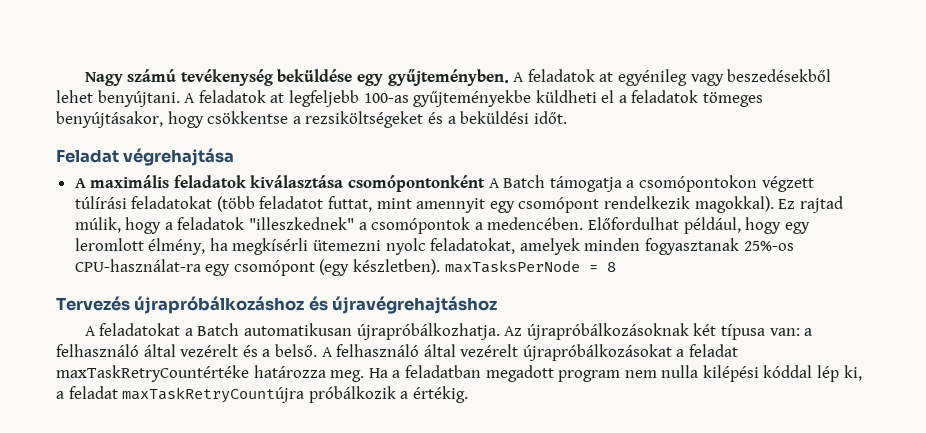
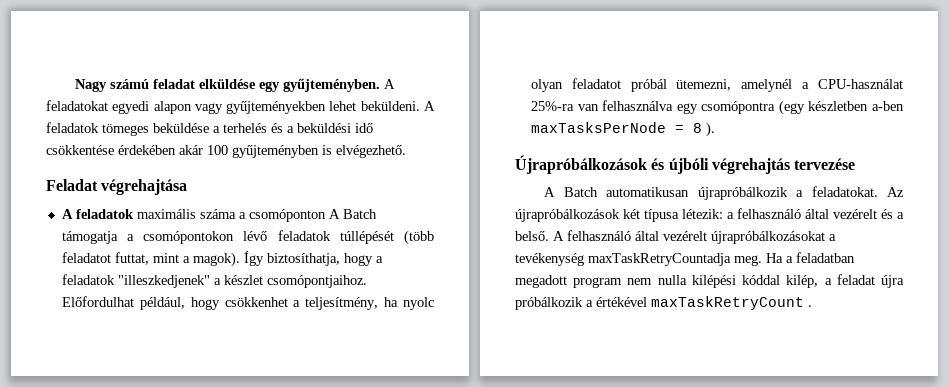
[180,69,353,86] tevékenység beküldése -> [153,79,257,89] feladat elküldése
[527,69,832,86] [56,90,764,107] [56,111,567,128] [56,148,235,166] [74,175,486,192] feladatok at egyénileg vagy beszedésekből lehet benyújtani. A feladatok at legfeljebb 100-as gyűjteményekbe küldheti el a feladatok tömeges benyújtásakor, hogy csökkentse a rezsiköltségeket és a beküldési időt. // Feladat végrehajtása // A maximális feladatok kiválasztása csomópontonként -> [46,100,435,114] [46,122,373,136] [46,145,406,158] [46,179,188,195] [61,209,326,222] feladatokat egyedi alapon vagy gyűjteményekben lehet beküldeni. A feladatok tömeges beküldése a terhelés és a beküldési idő csökkentése érdekében akár 100 gyűjteményben is elvégezhető. // Feladat végrehajtása // A feladatok maximális száma a csomóponton
[761,176,814,192] [74,196,213,209] végzett túlírási feladatokat -> [243,230,394,244] lévő feladatok túllépését
[416,196,843,213] [74,217,810,234] [74,238,794,255] [74,259,616,276] [56,296,498,314] [84,323,689,340] amennyit egy csomópont rendelkezik magokkal). Ez rajtad múlik, hogy a feladatok "illeszkednek" a csomópontok a medencében. Előfordulhat például, hogy egy leromlott élmény, ha megkísérli ütemezni nyolc feladatokat, amelyek minden fogyasztanak 25%-os CPU-használat-ra egy csomópont (egy készletben). maxTasksPerNode = 8 // Tervezés újrapróbálkozáshoz és újravégrehajtáshoz // A feladatokat a Batch automatikusan újrapróbálkozhatja. Az újrapróbálkozásoknak -> [182,251,383,267] [61,274,367,288] [61,296,434,310] [530,78,903,92] [530,100,904,115] [530,122,715,137] [515,155,856,174] [544,186,904,200] [515,209,620,222] a magok). Így biztosíthatja, hogy a feladatok "illeszkedjenek" a készlet csomópontjaihoz. Előfordulhat például, hogy csökkenhet a teljesítmény, ha nyolc olyan feladatot próbál ütemezni, amelynél a CPU-használat 25%-ra van felhasználva egy csomópontra (egy készletben a-ben maxTasksPerNode = 8 ). // Újrapróbálkozások és újbóli végrehajtás tervezése // A Batch automatikusan újrapróbálkozik a feladatokat. Az újrapróbálkozások
[769,328,800,336] van: -> [682,209,723,219] létezik:
[689,344,739,357] [56,365,326,382] feladat maxTaskRetryCountértéke határozza -> [515,253,731,266] tevékenység maxTaskRetryCountadja
[817,365,862,382] [56,386,305,403] lép ki, a feladat maxTaskRetryCountújra -> [786,274,904,288] kilép, a feladat újra
[412,386,468,403] értékig. -> [596,296,812,310] értékével maxTaskRetryCount .

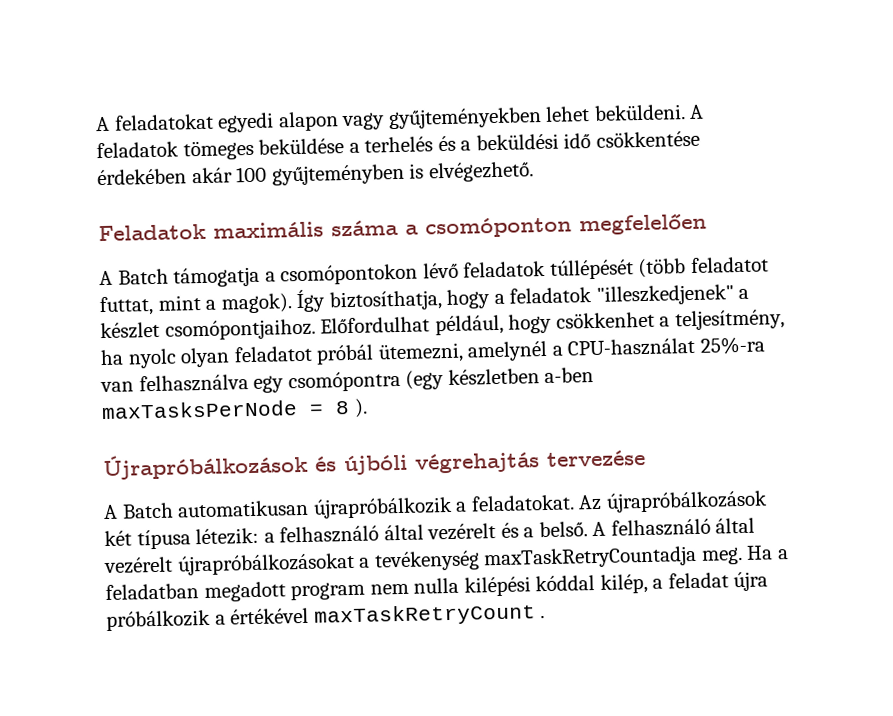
[75,78,381,92] Nagy számú feladat elküldése egy gyűjteményben. -> (96, 124) none
[46,179,188,195] [61,209,134,219] Feladat végrehajtása // A feladatok -> [98,223,207,242] Feladatok
(326, 215) none -> [579,213,707,236] megfelelően //

